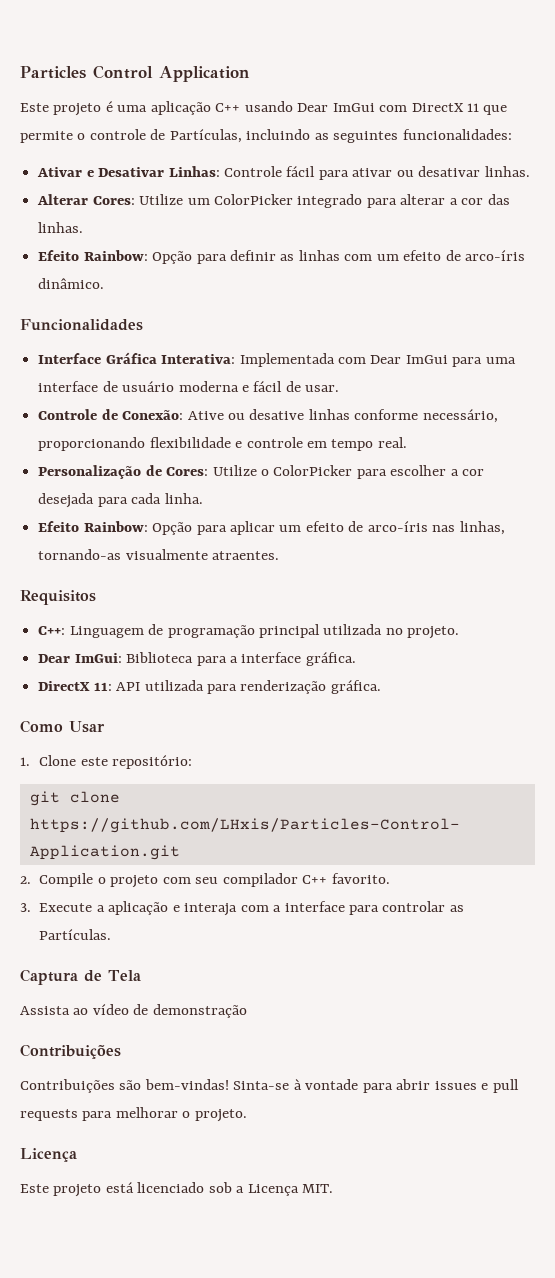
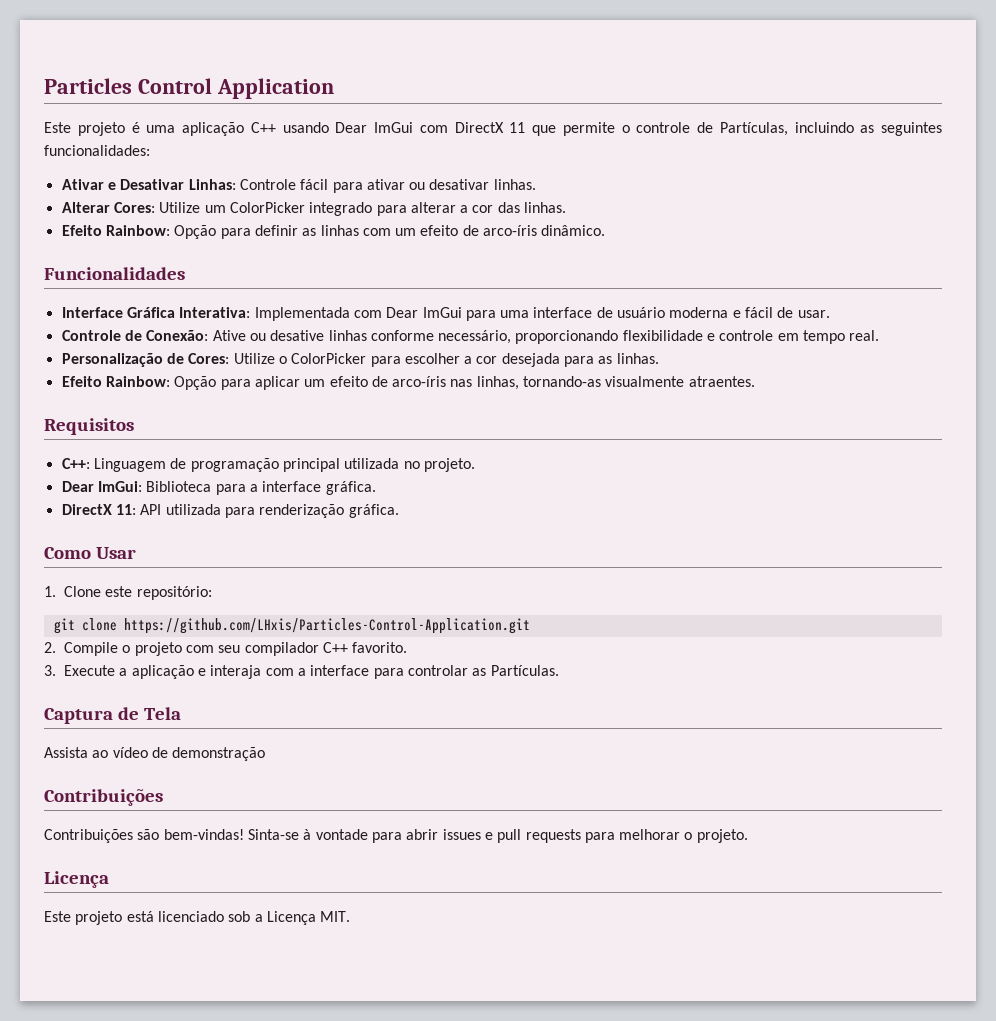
[131,493,203,504] cada linha. -> [598,353,659,364] as linhas.

